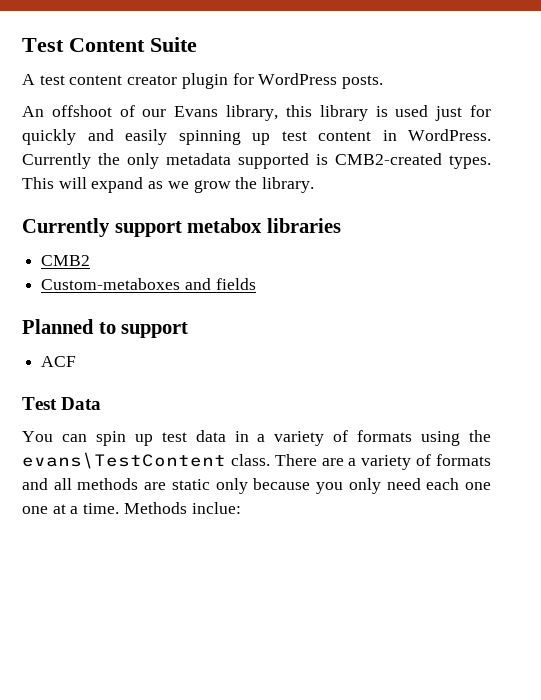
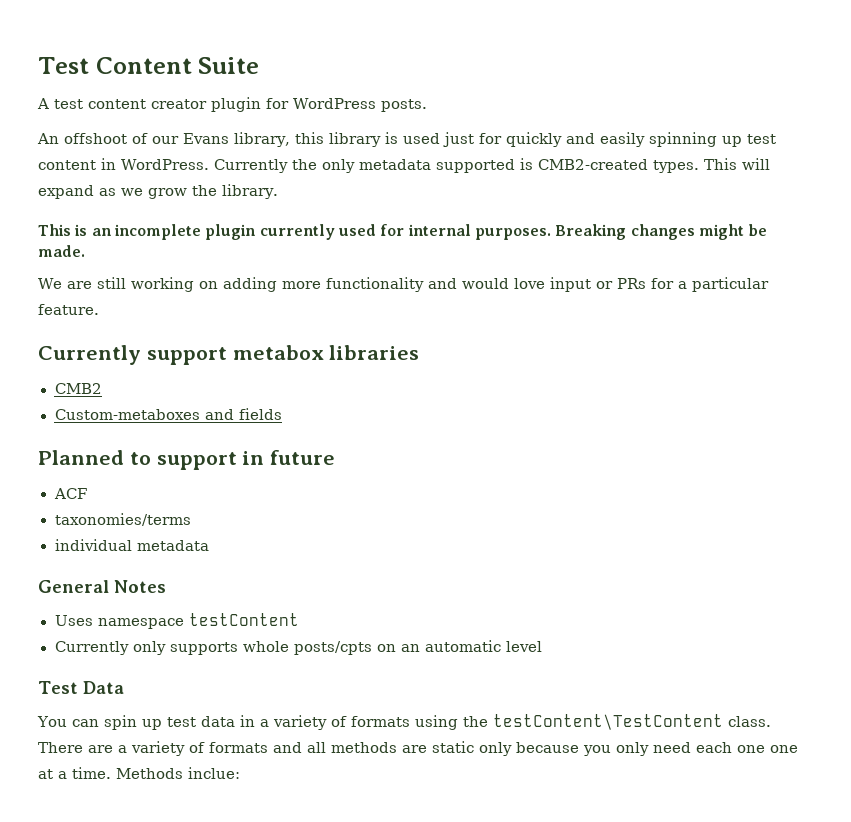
(315, 185) none -> [38,224,768,240] [38,245,85,257] [38,277,769,292] [38,304,99,315] // This is an incomplete plugin currently used for internal purposes. Breaking changes might be made. // We are still working on adding more functionality and would love input or PRs for a particular feature.
(189, 330) none -> [242,450,336,465] in future
(77, 361) none -> [54,513,191,526] [54,539,209,551] [38,580,166,593] [54,613,299,629] [54,640,542,655] // taxonomies/terms // individual metadata // General Notes // Uses namespace testContent // Currently only supports whole posts/cpts on an automatic level
[22,452,226,469] evans\TestContent -> [492,714,723,730] testContent\TestContent

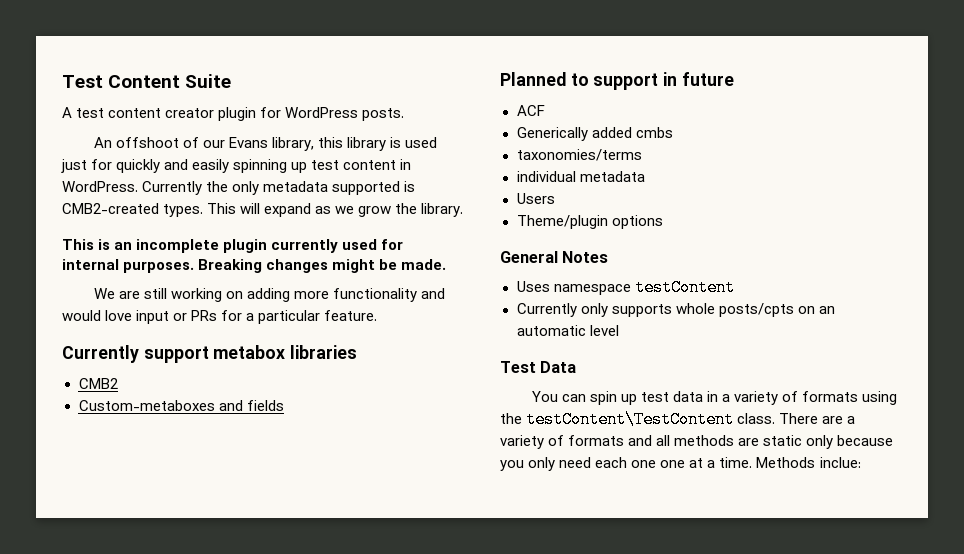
(87, 493) none -> [516,127,673,141] // Generically added cmbs
(209, 545) none -> [516,193,555,204] [516,215,663,229] // Users // Theme/plugin options

